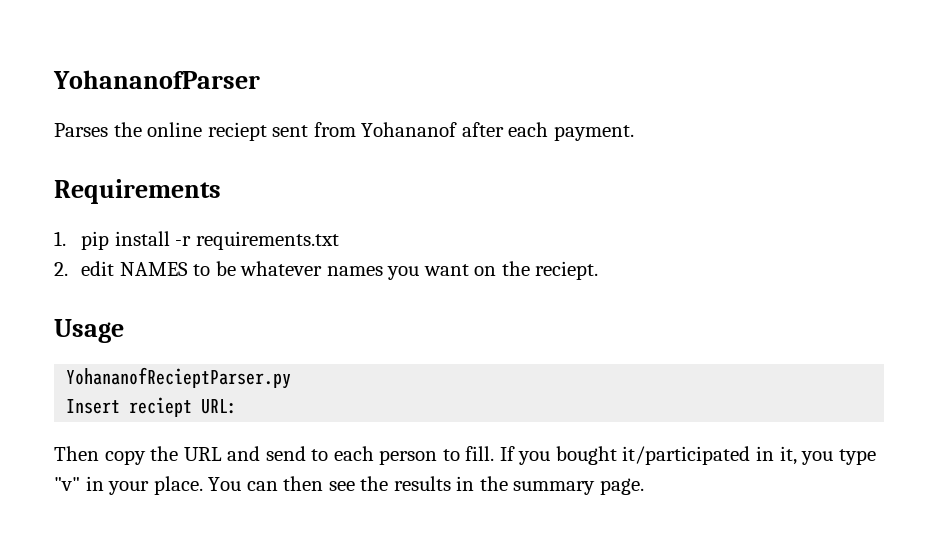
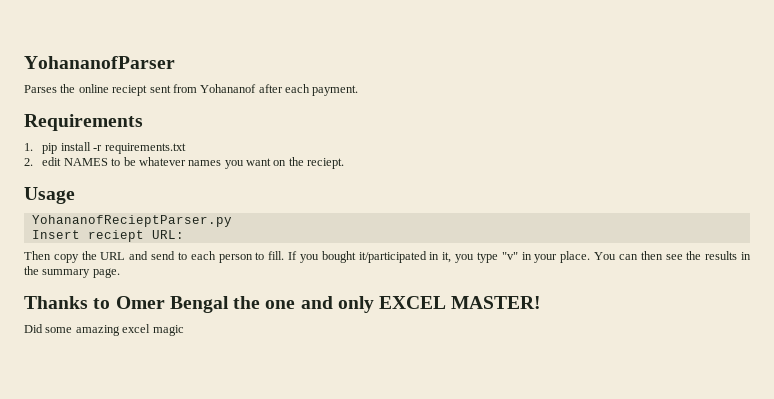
(644, 486) none -> [24,296,542,313] [24,324,184,336] // Thanks to Omer Bengal the one and only EXCEL MASTER! // Did some amazing excel magic

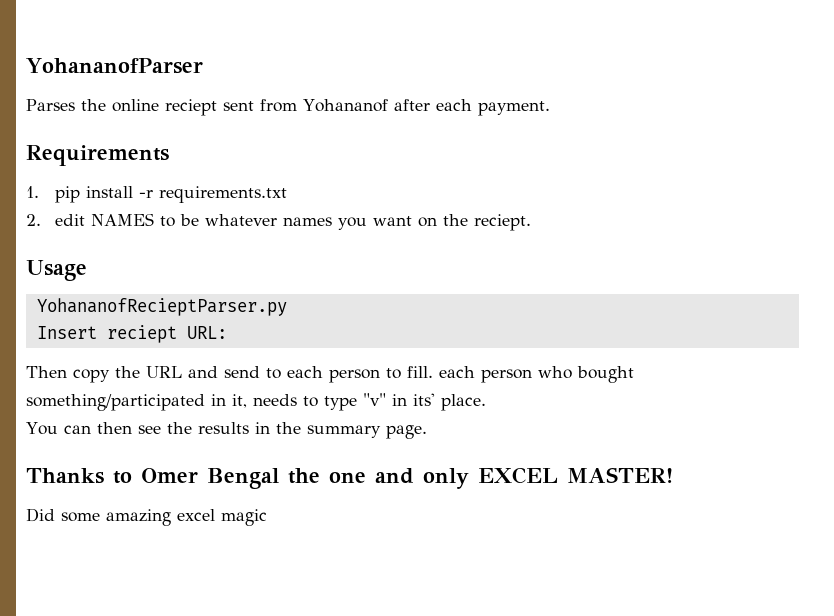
[288,251,475,263] If you bought it/participated in it, you -> [439,366,634,383] [26,394,318,411] each person who bought something/participated in it, needs to
[534,254,558,263] your -> [413,393,435,406] its'
(591, 257) none -> (486, 402) //

